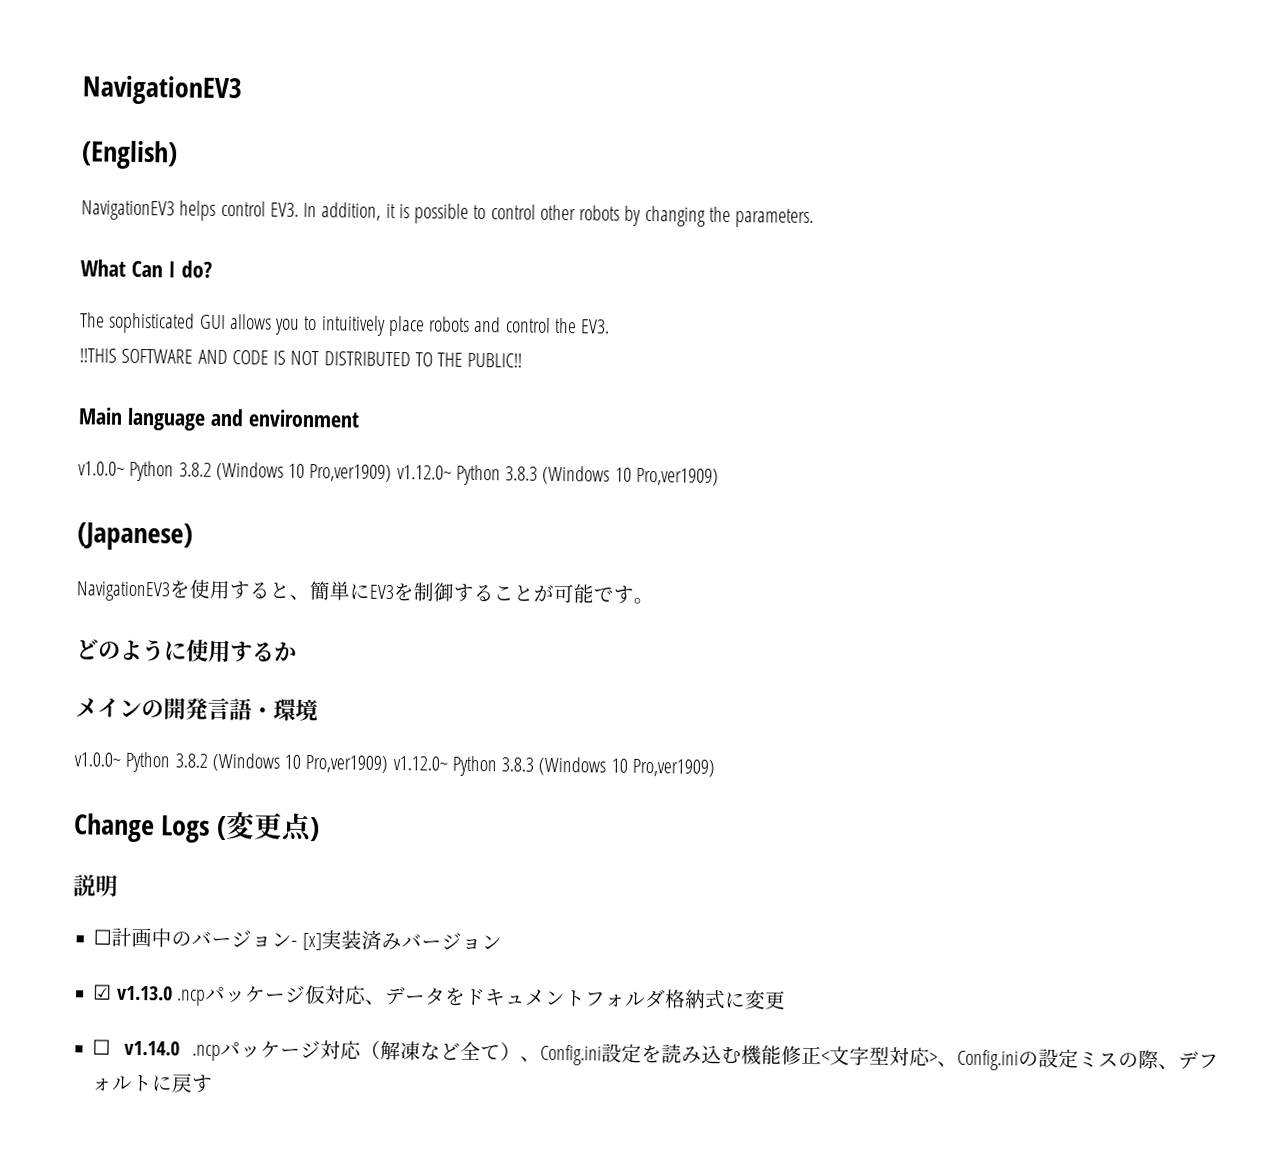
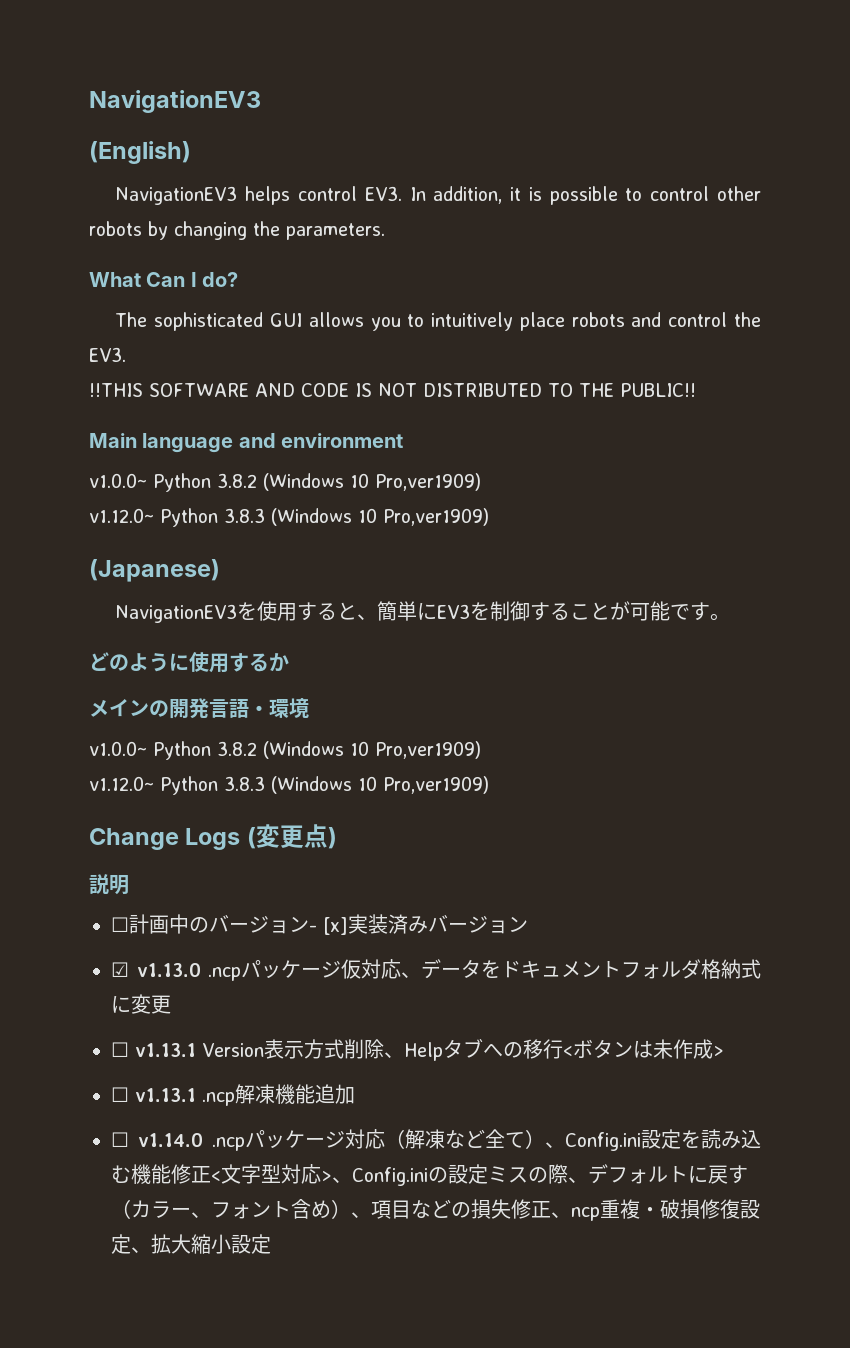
(393, 473) none -> (481, 482) //
(389, 764) none -> (481, 750) //
(786, 1000) none -> [111,1038,724,1061] [111,1084,355,1106] // ☐ v1.13.1 Version表示方式削除、Helpタブへの移行<ボタンは未作成> // ☐ v1.13.1 .ncp解凍機能追加
(214, 1083) none -> [111,1199,760,1221] [111,1234,271,1254] （カラー、フォント含め）、項目などの損失修正、ncp重複・破損修復設定、拡大縮小設定

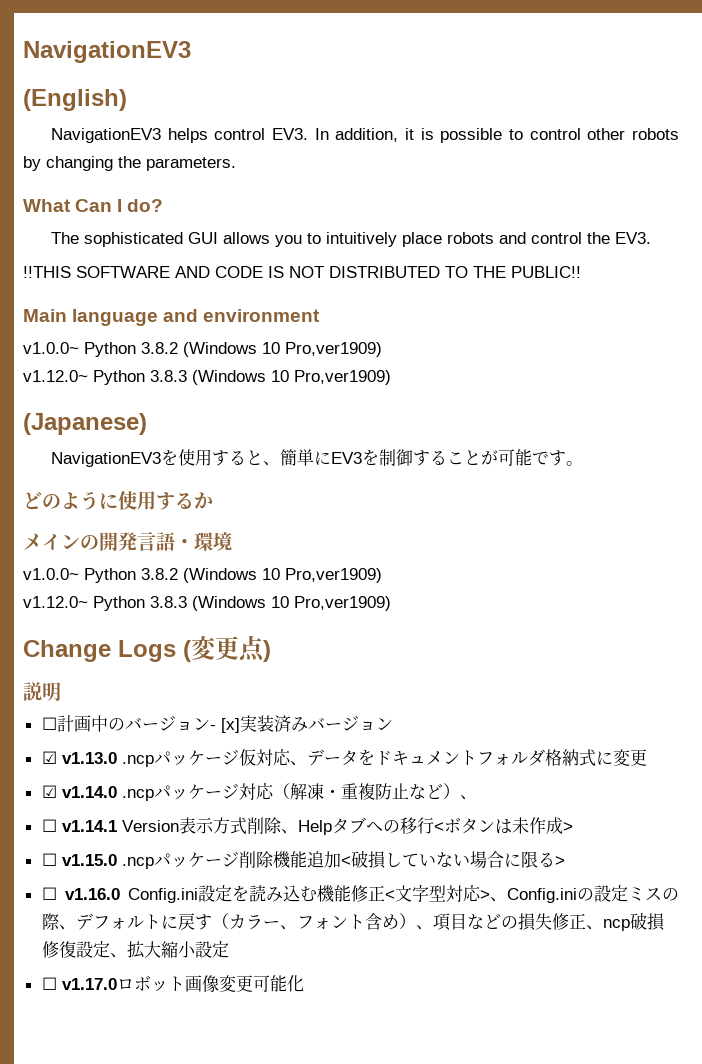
[111,1042,196,1057] // ☐ v1.13.1 -> [41,783,477,801] [41,819,117,832] // ☑ v1.14.0 .ncpパッケージ対応（解凍・重複防止など）、 // ☐ v1.14.1
[135,1084,355,1106] [111,1129,565,1151] v1.13.1 .ncp解凍機能追加 // ☐ v1.14.0 .ncpパッケージ対応（解凍など全て）、 -> [61,850,565,869] [41,887,120,900] v1.15.0 .ncpパッケージ削除機能追加<破損していない場合に限る> // ☐ v1.16.0
[600,1199,660,1219] 重複・ -> (630, 925) none
(271, 1244) none -> [41,975,304,993] // ☐ v1.17.0ロボット画像変更可能化

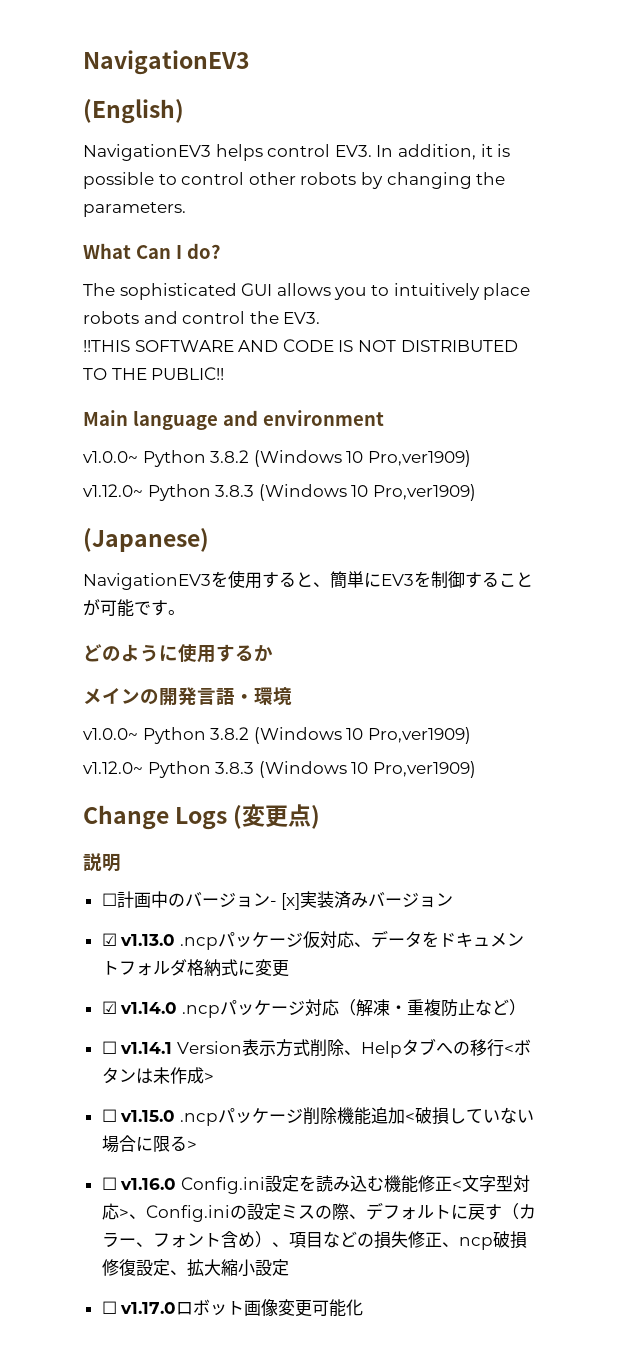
[459,795,477,800] 、 -> (526, 1007) none

